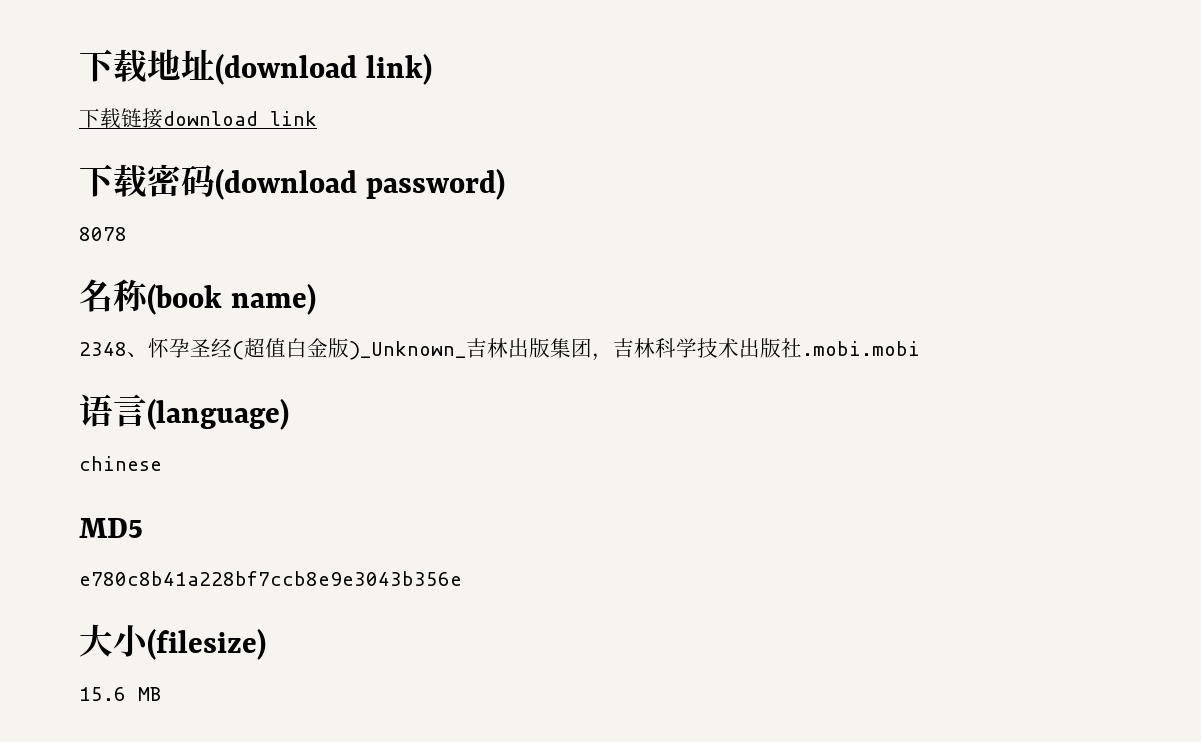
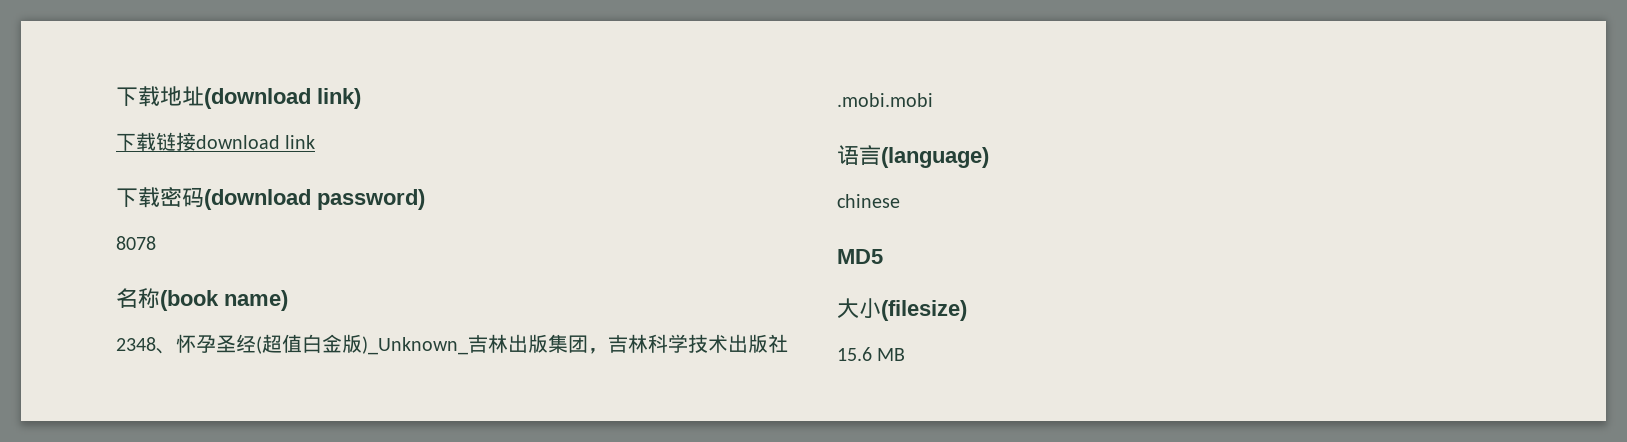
[79,571,462,586] // e780c8b41a228bf7ccb8e9e3043b356e -> (883, 256) none

